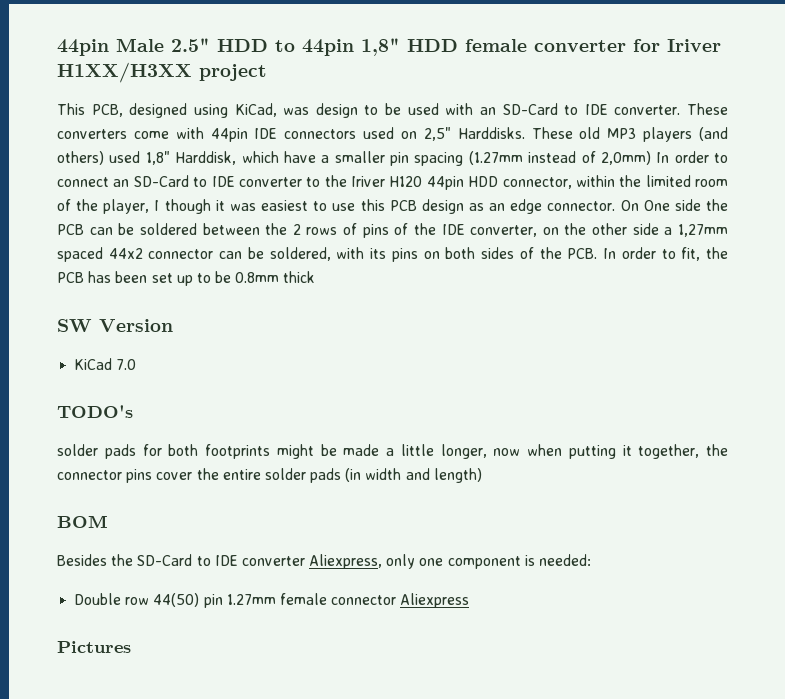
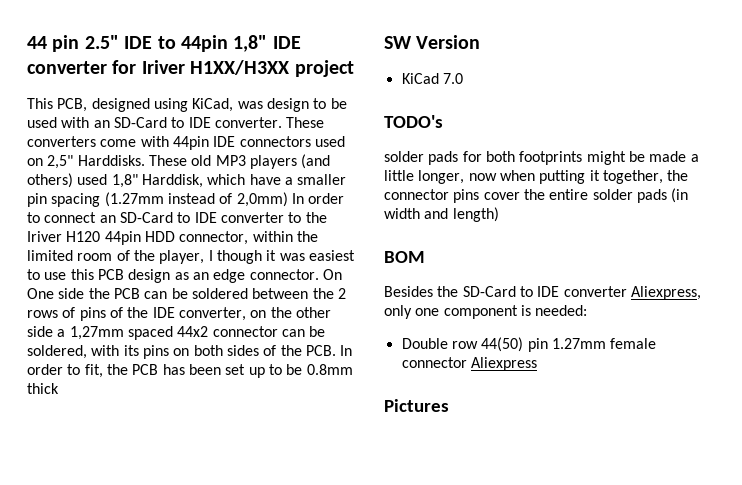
[57,38,268,56] 44pin Male 2.5" HDD -> [27,35,153,52] 44 pin 2.5" IDE
[407,39,527,52] HDD female -> [272,36,301,49] IDE

